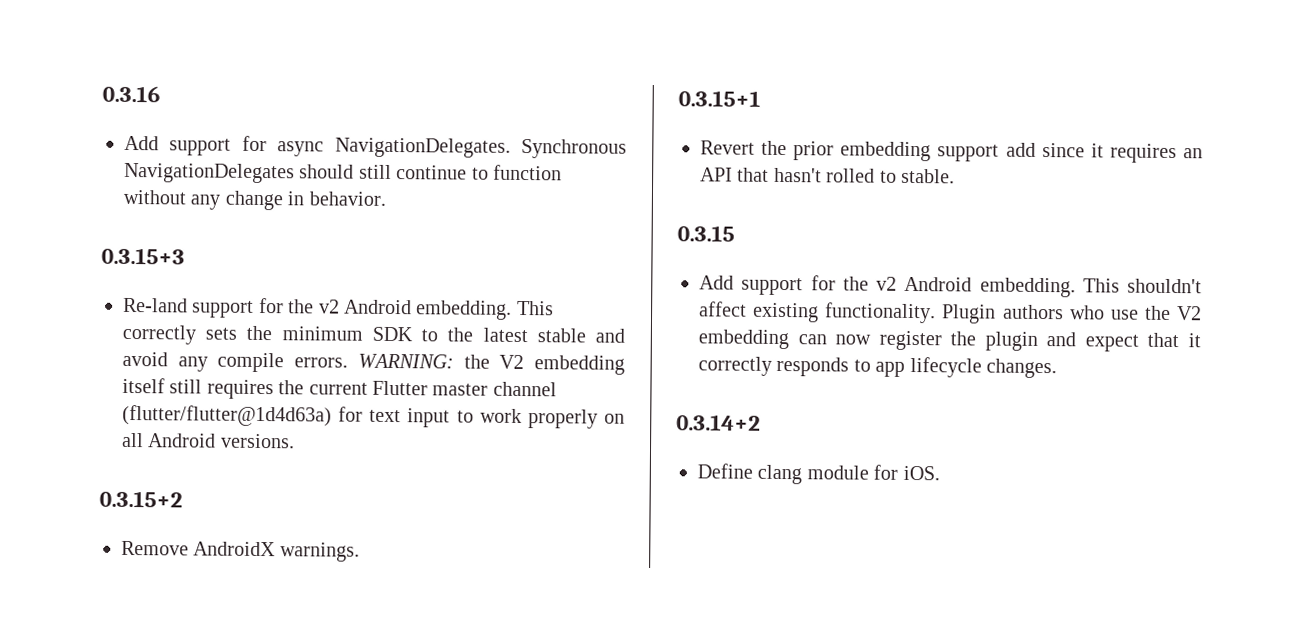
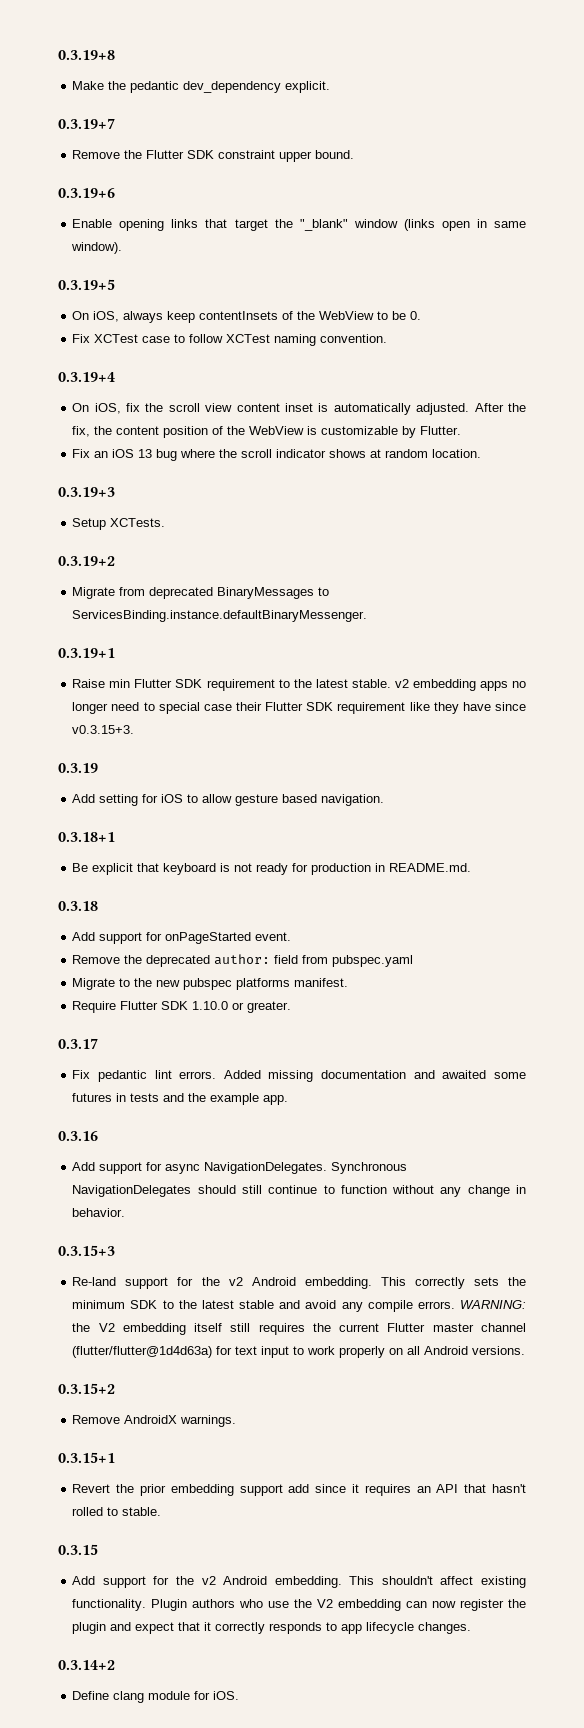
(102, 94) none -> [58,50,115,60] [72,81,331,93] [58,118,115,129] [72,150,355,162] [58,188,115,198] [72,219,526,231] [71,242,123,254] [58,279,115,290] [72,311,422,323] [72,334,388,346] [58,372,115,382] [72,403,526,415] [72,426,462,438] [72,449,482,461] [58,487,115,497] [72,518,166,530] [58,556,115,566] [72,587,330,599] [72,610,368,622] [58,648,115,658] [72,679,526,691] [72,702,526,714] [72,725,135,734] [58,763,98,773] [72,794,385,806] [58,832,115,842] [72,863,472,875] [58,901,98,911] [72,932,292,944] [72,954,414,967] [72,978,349,990] [72,1001,292,1013] [58,1038,98,1049] [72,1070,526,1082] [72,1093,289,1105] 0.3.19+8 // Make the pedantic dev_dependency explicit. // 0.3.19+7 // Remove the Flutter SDK constraint upper bound. // 0.3.19+6 // Enable opening links that target the "_blank" window (links open in same window). // 0.3.19+5 // On iOS, always keep contentInsets of the WebView to be 0. // Fix XCTest case to follow XCTest naming convention. // 0.3.19+4 // On iOS, fix the scroll view content inset is automatically adjusted. After the fix, the content position of the WebView is customizable by Flutter. // Fix an iOS 13 bug where the scroll indicator shows at random location. // 0.3.19+3 // Setup XCTests. // 0.3.19+2 // Migrate from deprecated BinaryMessages to ServicesBinding.instance.defaultBinaryMessenger. // 0.3.19+1 // Raise min Flutter SDK requirement to the latest stable. v2 embedding apps no longer need to special case their Flutter SDK requirement like they have since v0.3.15+3. // 0.3.19 // Add setting for iOS to allow gesture based navigation. // 0.3.18+1 // Be explicit that keyboard is not ready for production in README.md. // 0.3.18 // Add support for onPageStarted event. // Remove the deprecated author: field from pubspec.yaml // Migrate to the new pubspec platforms manifest. // Require Flutter SDK 1.10.0 or greater. // 0.3.17 // Fix pedantic lint errors. Added missing documentation and awaited some futures in tests and the example app. //

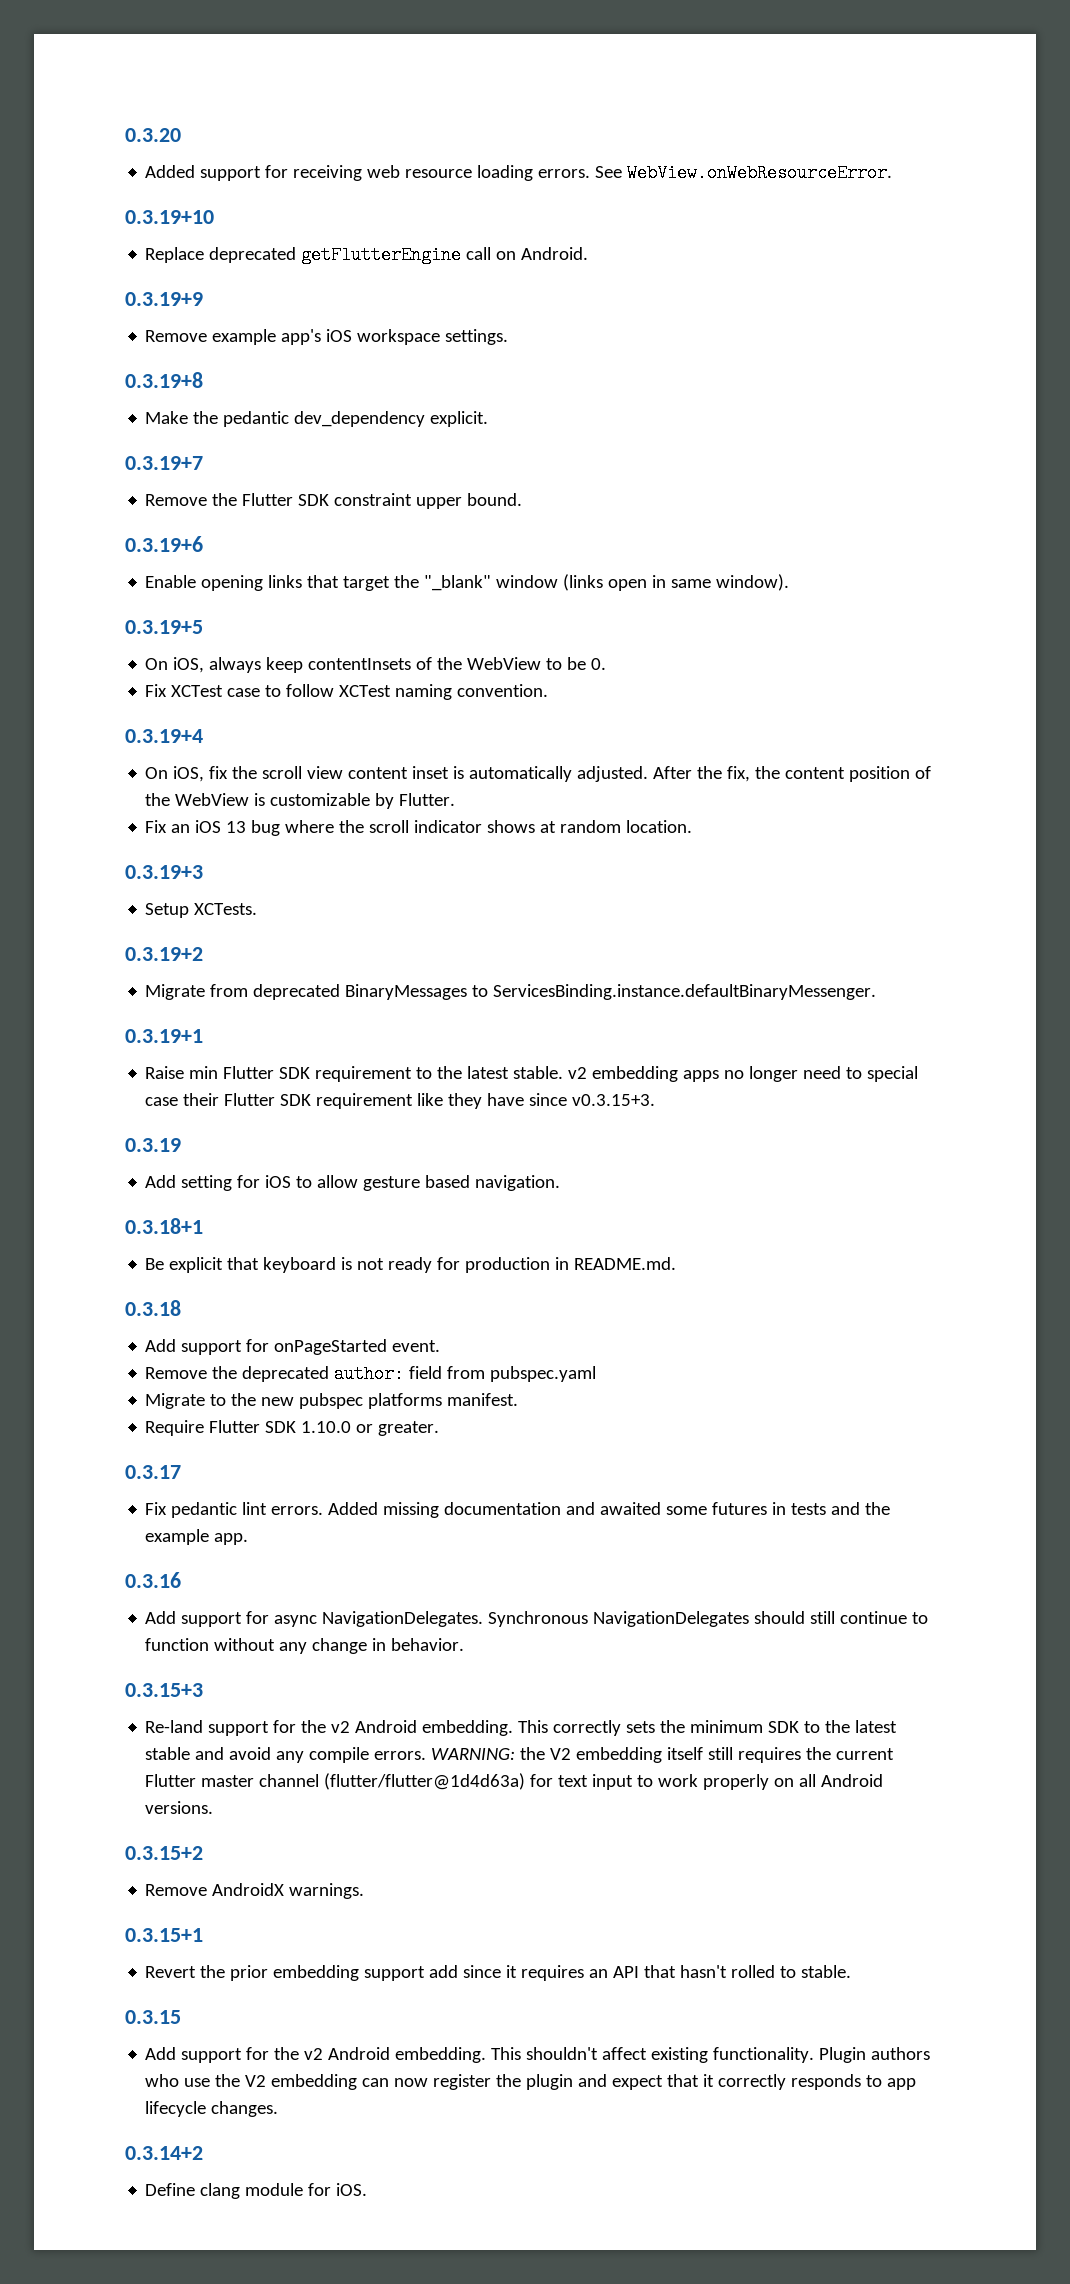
(58, 55) none -> [125,128,181,142] [145,164,893,182] [125,210,214,224] [145,246,589,264] [125,292,203,306] [145,329,509,345] 0.3.20 // Added support for receiving web resource loading errors. See WebView.onWebResourceError. // 0.3.19+10 // Replace deprecated getFlutterEngine call on Android. // 0.3.19+9 // Remove example app's iOS workspace settings. //

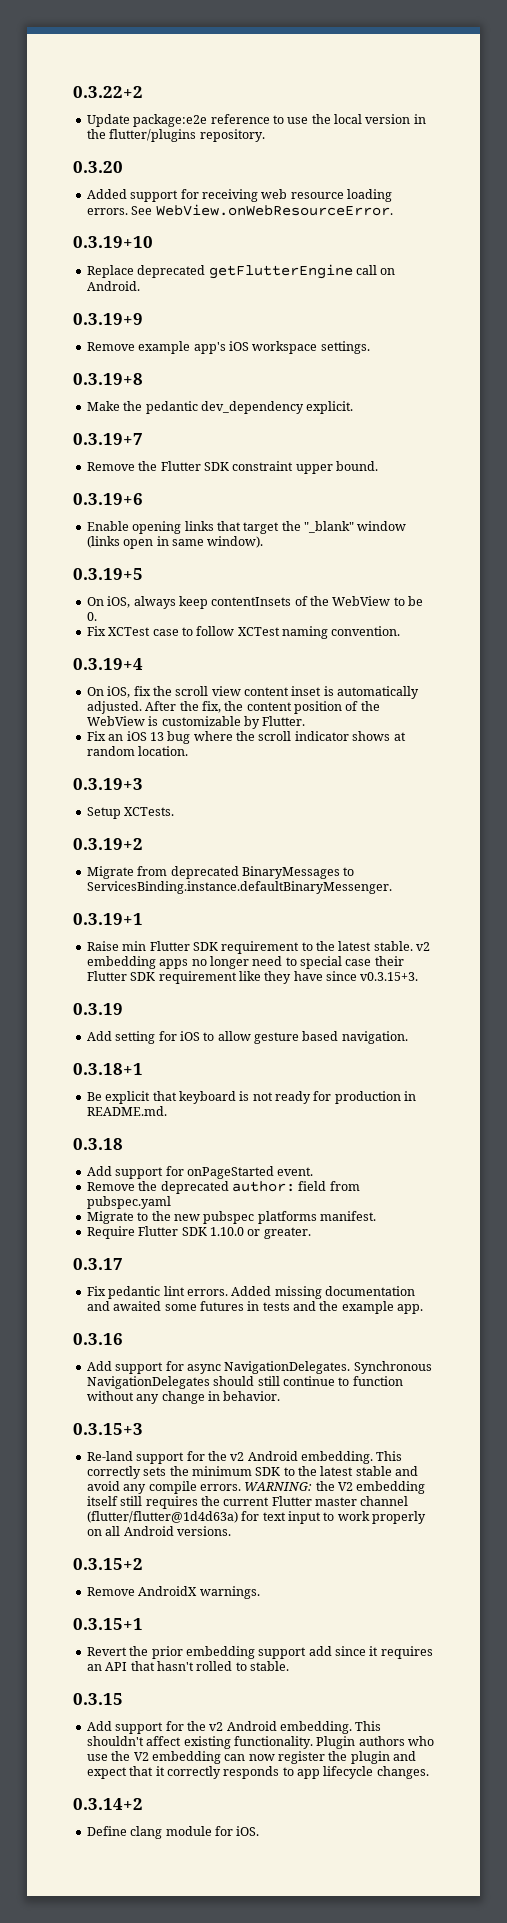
(125, 135) none -> [73,86,143,98] [86,114,426,127] [86,129,265,142] 0.3.22+2 // Update package:e2e reference to use the local version in the flutter/plugins repository. //

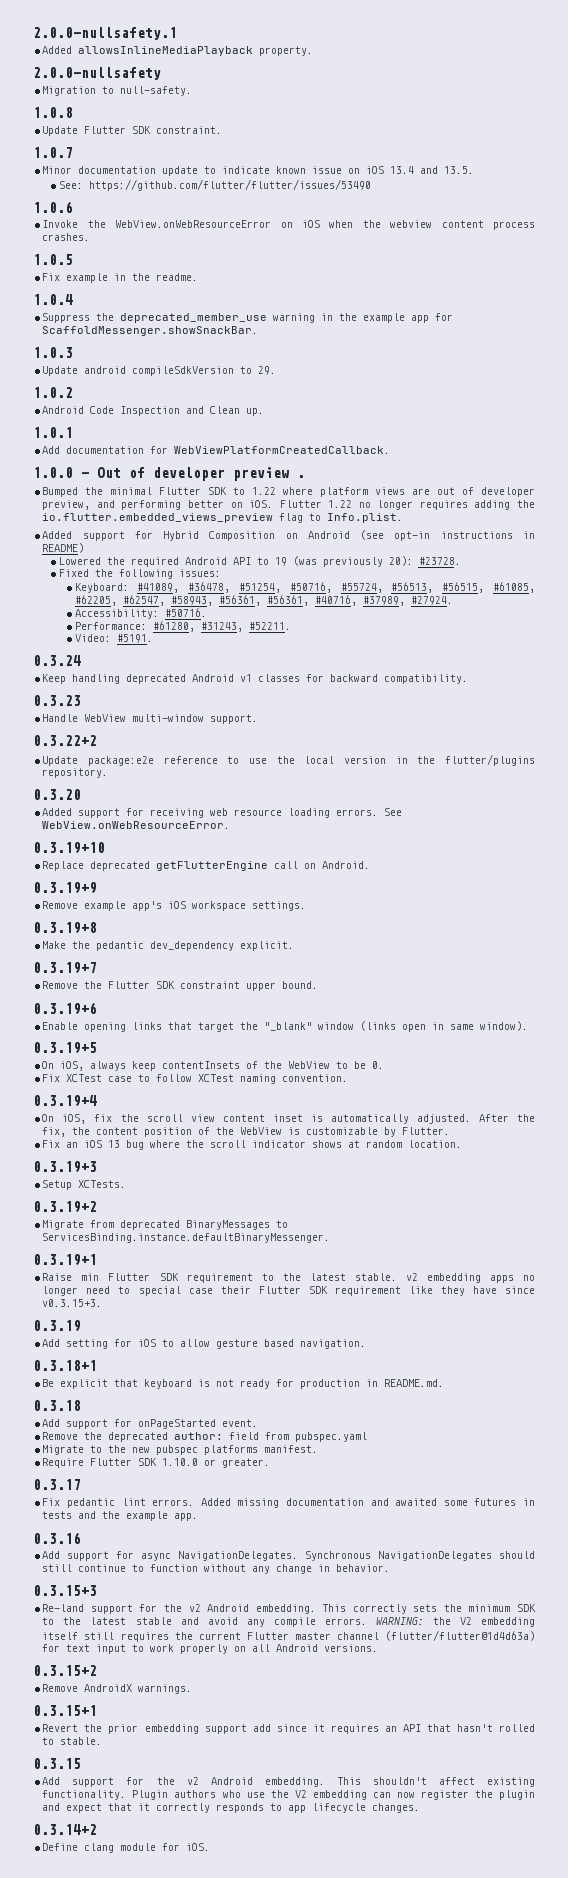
(73, 92) none -> [33,27,177,40] [42,46,314,56] [33,67,161,80] [42,86,193,96] [33,107,73,118] [42,126,223,136] [33,147,73,158] [42,166,475,176] [58,179,371,191] [33,201,73,213] [42,220,535,230] [42,233,91,241] [33,254,73,265] [42,273,199,283] [33,294,73,305] [42,313,454,323] [42,326,259,336] [33,347,73,358] [42,366,277,376] [33,387,73,398] [42,406,265,416] [33,427,73,438] [42,446,391,454] [33,467,305,481] [42,487,535,497] [42,500,535,510] [42,513,404,523] [42,530,535,541] [42,543,85,553] [58,556,461,567] [58,569,221,579] [74,582,535,593] [74,595,453,606] [74,608,207,619] [74,621,291,632] [74,634,153,643] [33,655,81,666] [42,674,469,684] [33,695,81,706] [42,714,259,724] 2.0.0-nullsafety.1 // Added allowsInlineMediaPlayback property. // 2.0.0-nullsafety // Migration to null-safety. // 1.0.8 // Update Flutter SDK constraint. // 1.0.7 // Minor documentation update to indicate known issue on iOS 13.4 and 13.5. // See: https://github.com/flutter/flutter/issues/53490 // 1.0.6 // Invoke the WebView.onWebResourceError on iOS when the webview content process crashes. // 1.0.5 // Fix example in the readme. // 1.0.4 // Suppress the deprecated_member_use warning in the example app for ScaffoldMessenger.showSnackBar. // 1.0.3 // Update android compileSdkVersion to 29. // 1.0.2 // Android Code Inspection and Clean up. // 1.0.1 // Add documentation for WebViewPlatformCreatedCallback. // 1.0.0 - Out of developer preview . // Bumped the minimal Flutter SDK to 1.22 where platform views are out of developer preview, and performing better on iOS. Flutter 1.22 no longer requires adding the io.flutter.embedded_views_preview flag to Info.plist. // Added support for Hybrid Composition on Android (see opt-in instructions in README) // Lowered the required Android API to 19 (was previously 20): #23728. // Fixed the following issues: // Keyboard: #41089, #36478, #51254, #50716, #55724, #56513, #56515, #61085, #62205, #62547, #58943, #56361, #56361, #40716, #37989, #27924. // Accessibility: #50716. // Performance: #61280, #31243, #52211. // Video: #5191. // 0.3.24 // Keep handling deprecated Android v1 classes for backward compatibility. // 0.3.23 // Handle WebView multi-window support. //

